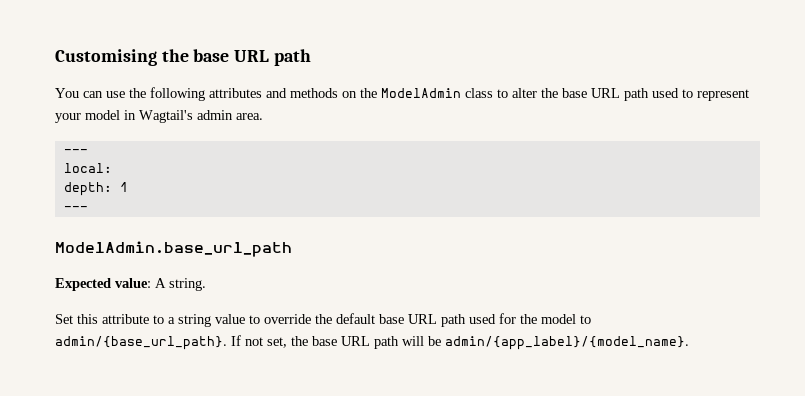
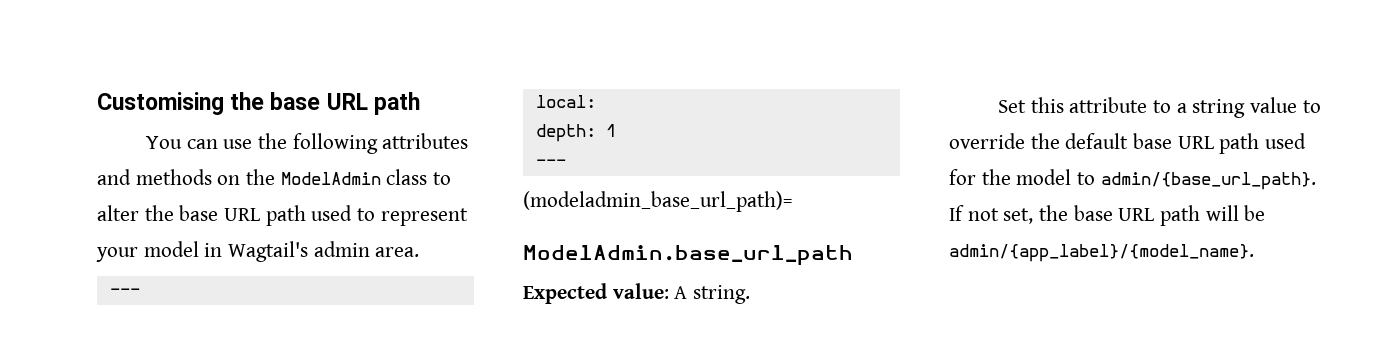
(88, 208) none -> [523,191,792,212] // (modeladmin_base_url_path)=

